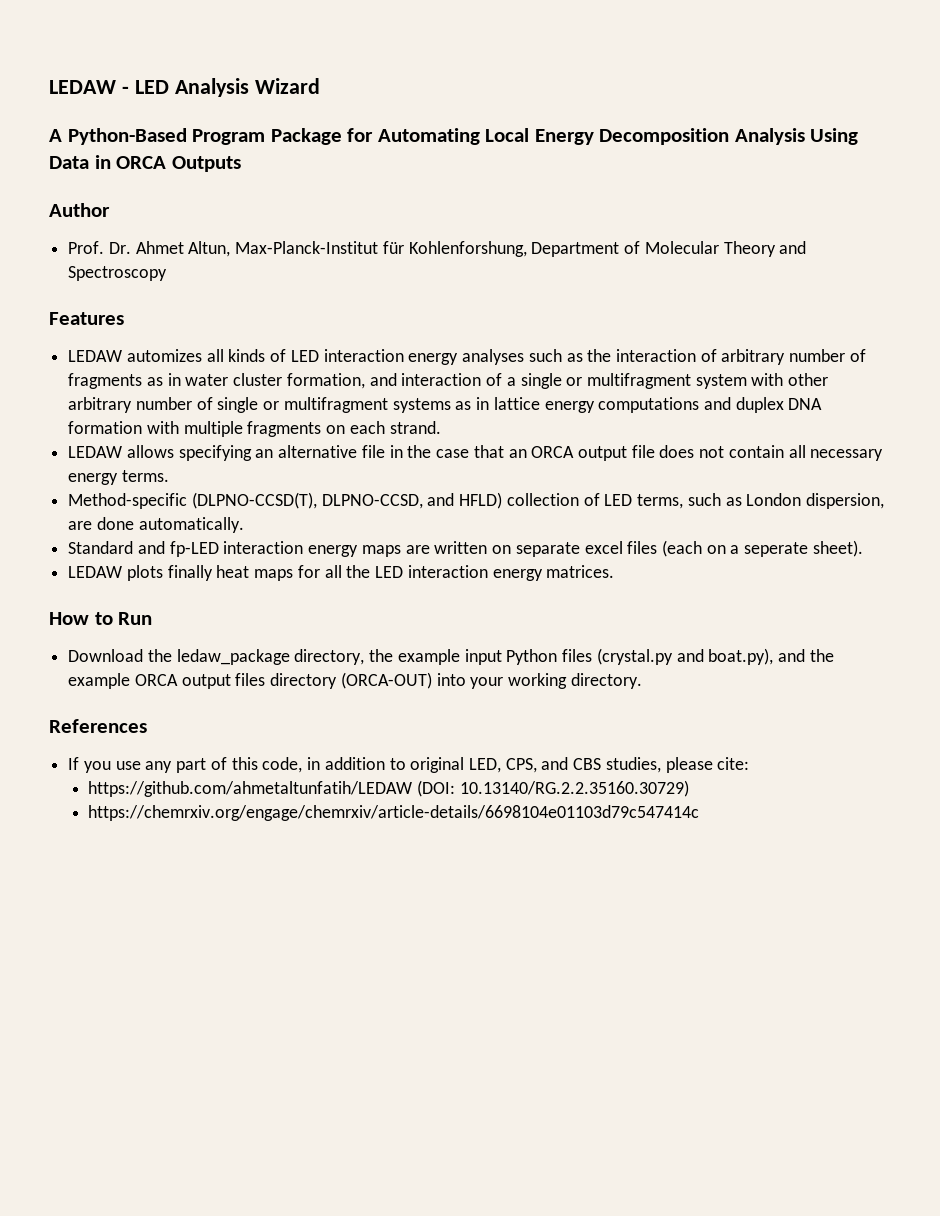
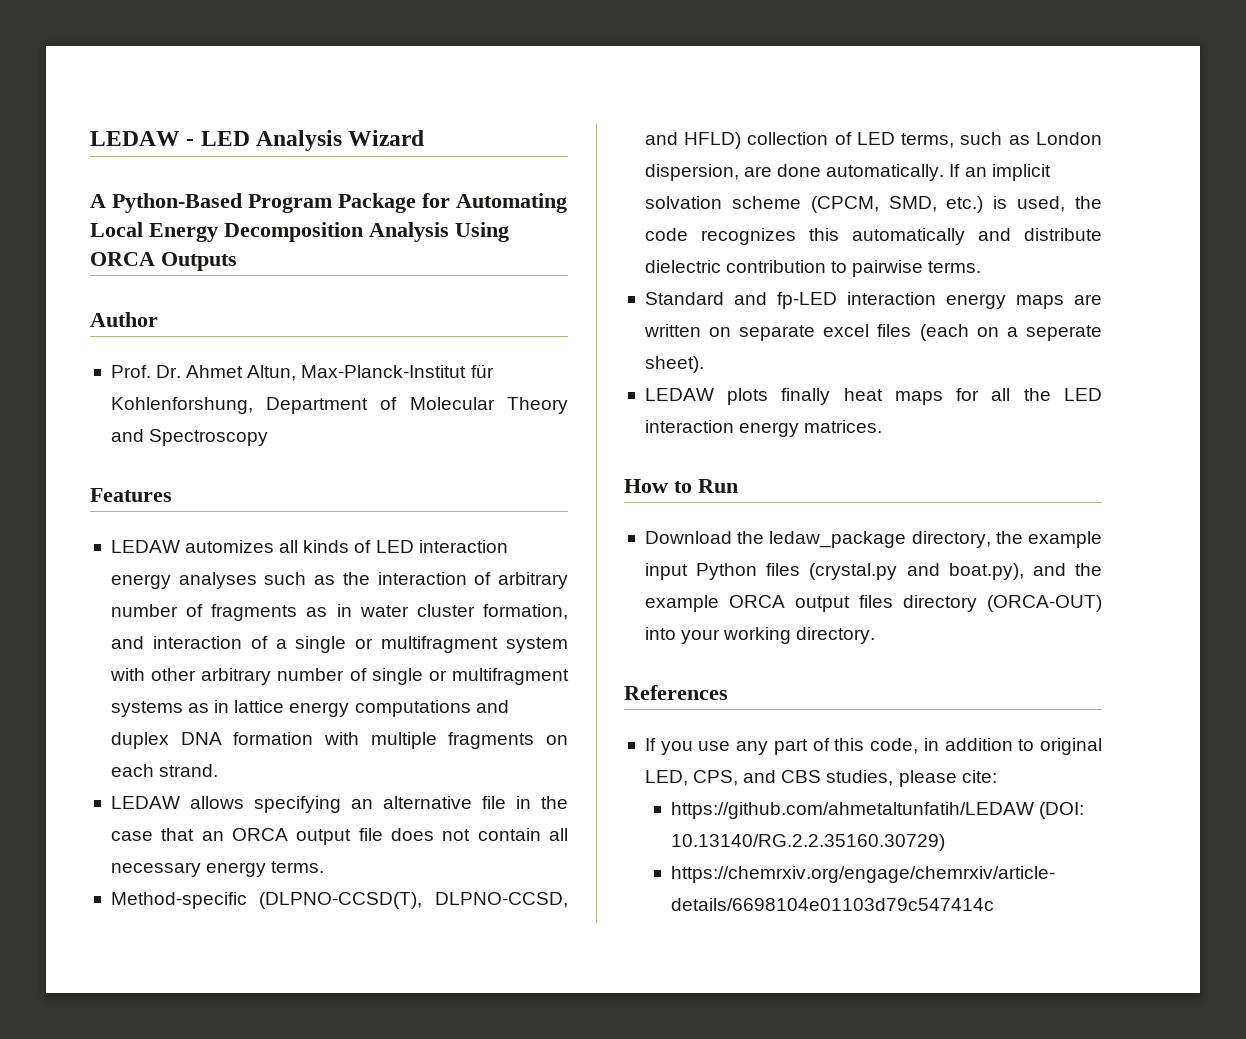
[49,155,111,169] Data in -> (509, 232) none
(244, 525) none -> [949,164,1051,181] [644,196,1102,213] [644,228,1102,245] [644,260,982,277] If an implicit solvation scheme (CPCM, SMD, etc.) is used, the code recognizes this automatically and distribute dielectric contribution to pairwise terms.

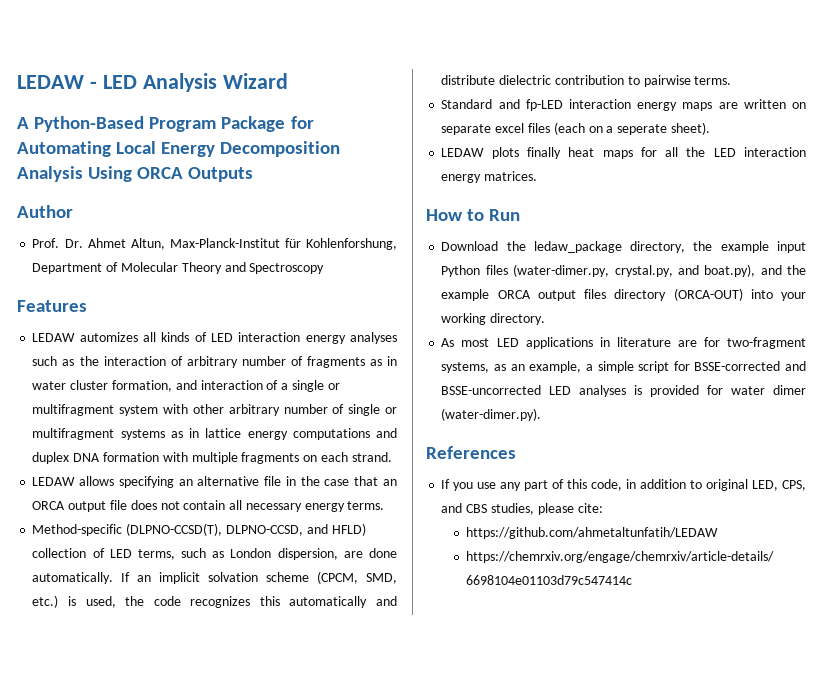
[809,563,898,580] (crystal.py -> [513,264,673,277] (water-dimer.py, crystal.py,
(876, 635) none -> [441,337,806,349] [441,361,806,373] [441,385,806,397] [441,408,542,421] // As most LED applications in literature are for two-fragment systems, as an example, a simple script for BSSE-corrected and BSSE-uncorrected LED analyses is provided for water dimer (water-dimer.py).
[1039,802,1085,819] [671,834,946,851] (DOI: 10.13140/RG.2.2.35160.30729) -> (719, 533) none

